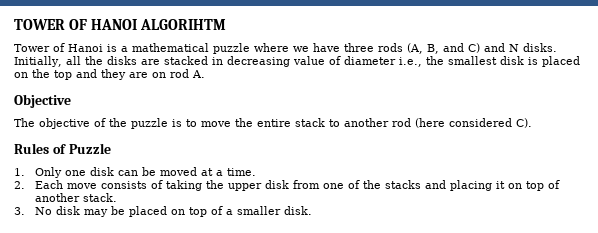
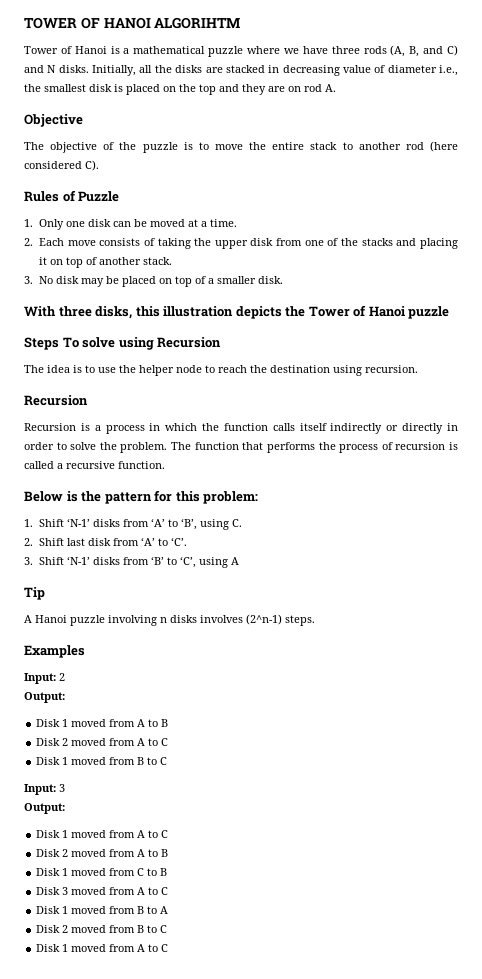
(313, 210) none -> [24,305,450,319] [24,337,222,350] [24,365,418,376] [24,395,88,406] [24,423,459,434] [24,442,459,453] [24,461,165,469] [24,490,259,504] [24,518,242,530] [24,537,187,546] [24,556,239,568] [24,587,45,600] [24,614,315,626] [24,645,85,658] [24,673,65,684] [24,692,65,703] [36,719,169,727] [36,738,169,746] [36,757,168,765] [24,784,65,795] [24,803,65,814] [36,830,169,838] [36,849,169,857] [36,868,168,876] [36,887,169,895] [36,906,169,914] [36,925,168,933] [36,944,169,952] // With three disks, this illustration depicts the Tower of Hanoi puzzle // Steps To solve using Recursion // The idea is to use the helper node to reach the destination using recursion. // Recursion // Recursion is a process in which the function calls itself indirectly or directly in order to solve the problem. The function that performs the process of recursion is called a recursive function. // Below is the pattern for this problem: // 1. Shift ‘N-1’ disks from ‘A’ to ‘B’, using C. // 2. Shift last disk from ‘A’ to ‘C’. // 3. Shift ‘N-1’ disks from ‘B’ to ‘C’, using A // Tip // A Hanoi puzzle involving n disks involves (2^n-1) steps. // Examples // Input: 2 // Output: // Disk 1 moved from A to B // Disk 2 moved from A to C // Disk 1 moved from B to C // Input: 3 // Output: // Disk 1 moved from A to C // Disk 2 moved from A to B // Disk 1 moved from C to B // Disk 3 moved from A to C // Disk 1 moved from B to A // Disk 2 moved from B to C // Disk 1 moved from A to C

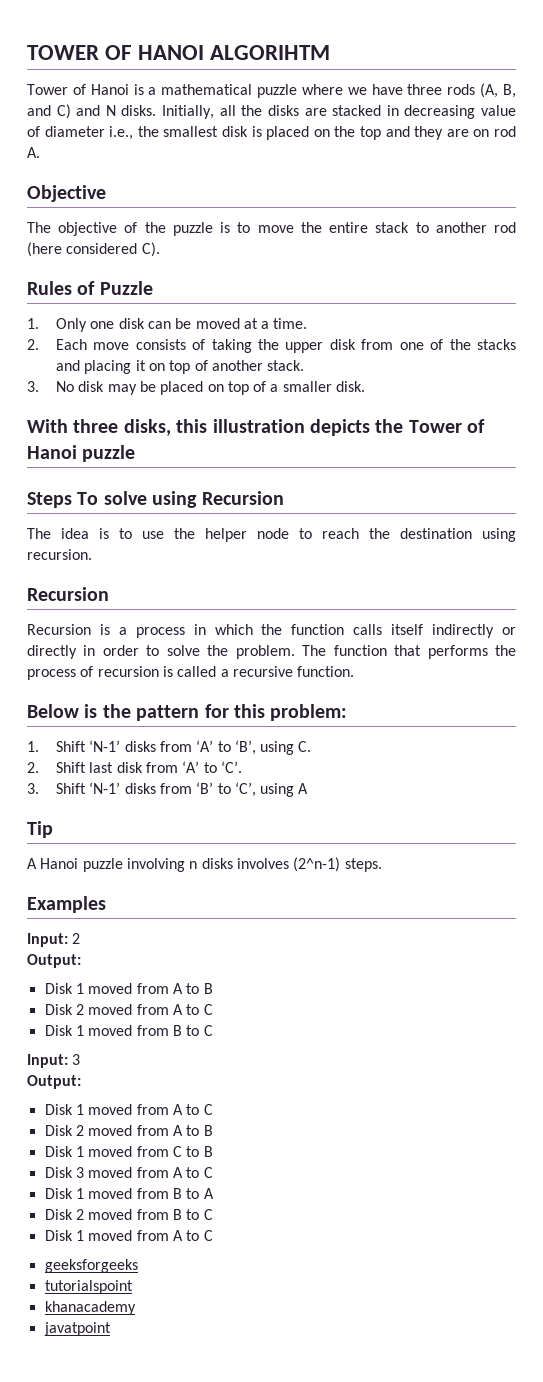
(169, 948) none -> [44,1259,138,1273] [44,1280,133,1294] [44,1301,136,1315] [43,1322,111,1336] // geeksforgeeks // tutorialspoint // khanacademy // javatpoint

